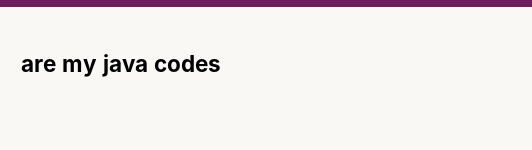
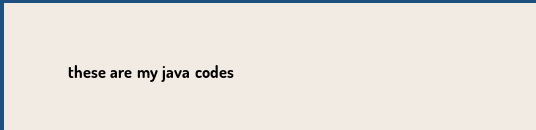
(21, 65) none -> [68,65,106,78] these

